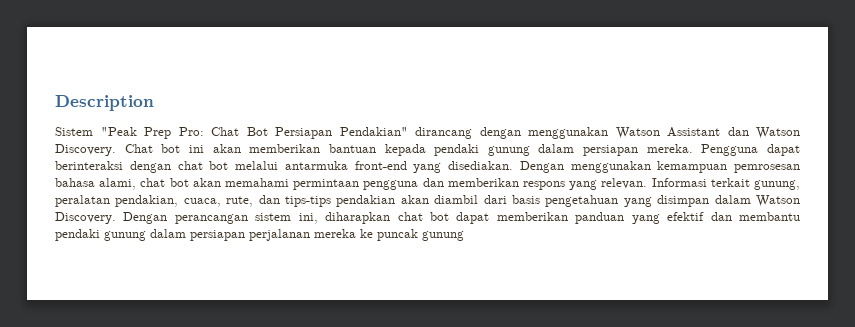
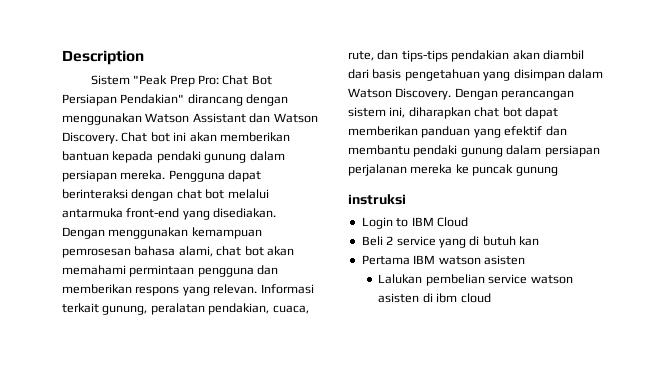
(464, 236) none -> [348,194,406,205] [361,217,468,229] [361,236,539,248] [361,255,525,265] [378,274,573,286] [378,293,491,303] // instruksi // Login to IBM Cloud // Beli 2 service yang di butuh kan // Pertama IBM watson asisten // Lalukan pembelian service watson asisten di ibm cloud

